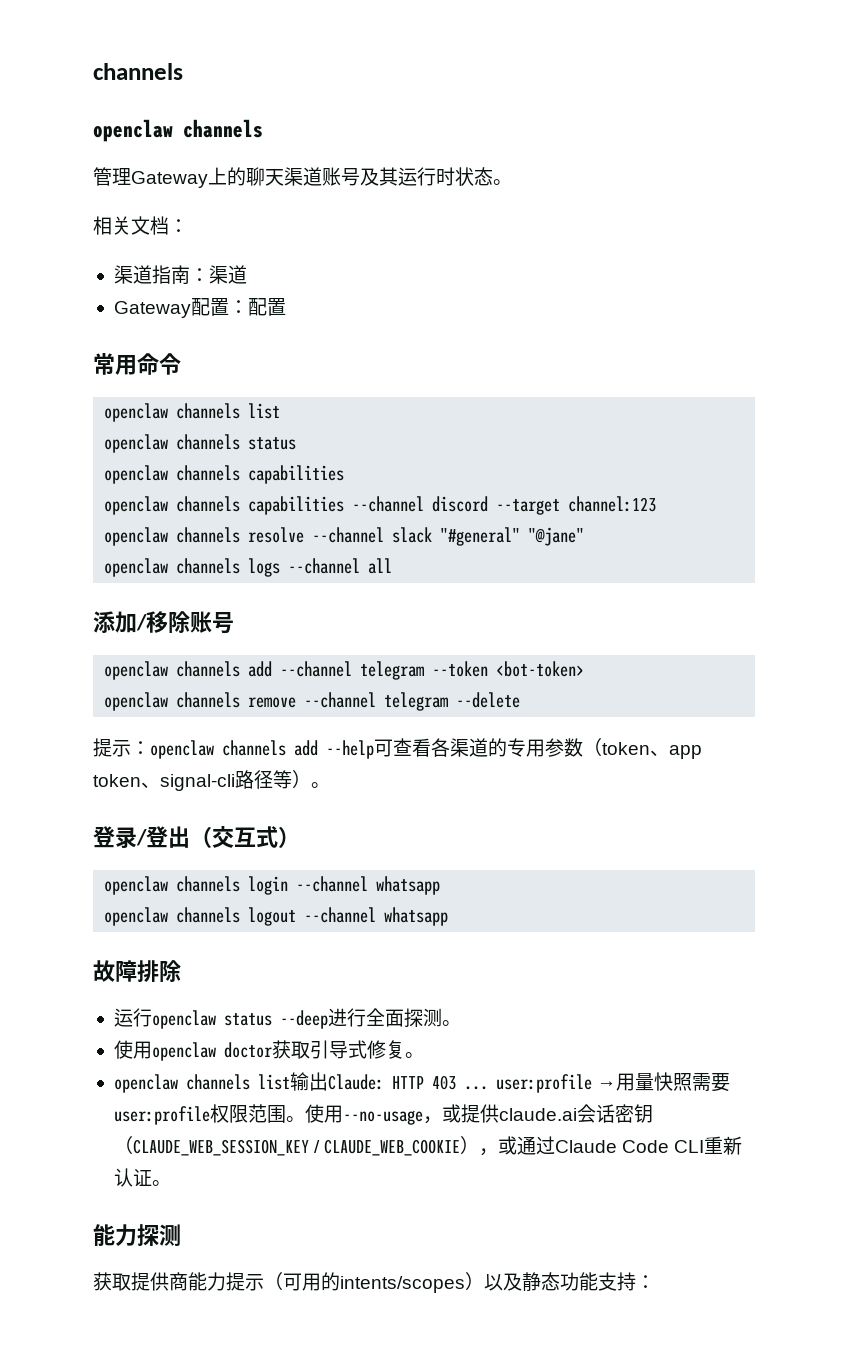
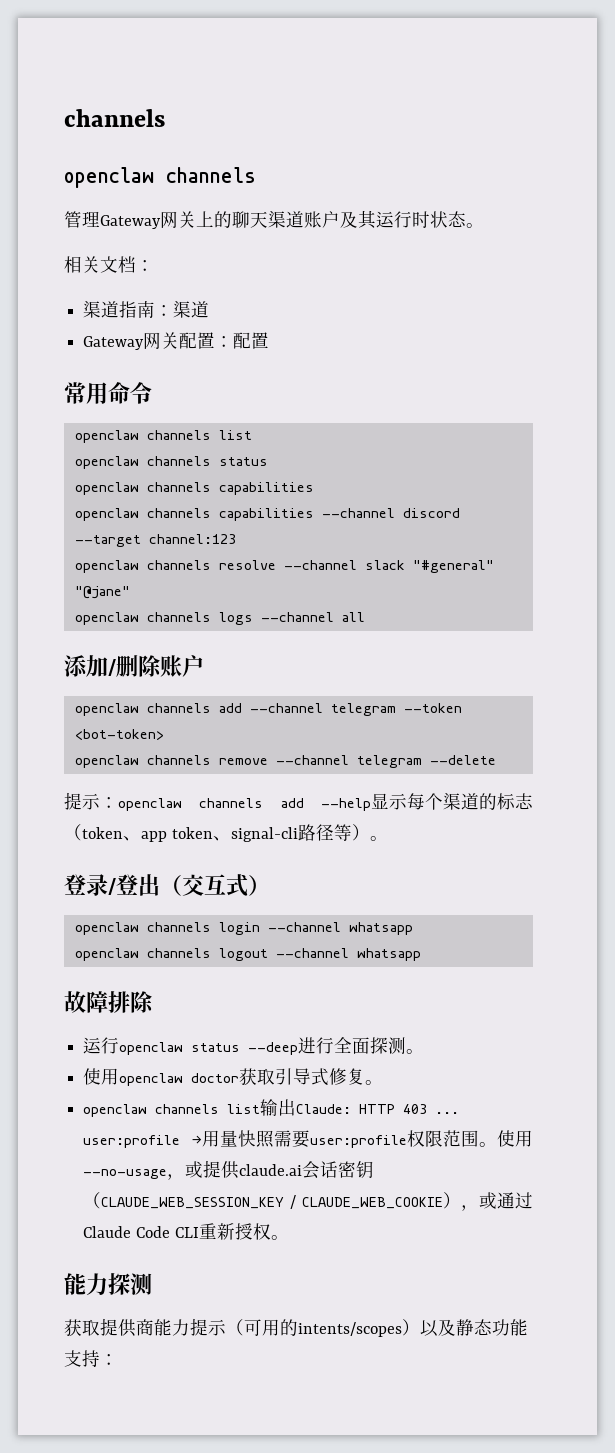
(208, 179) none -> [160,211,196,229] 网关
[341,168,360,186] 号 -> [322,211,340,228] 户
(191, 309) none -> [143,332,180,350] 网关
[146,611,234,634] 移除账号 -> [116,655,204,677] 删除账户
[374,738,583,757] 可查看各渠道的专用参数 -> [371,793,533,810] 显示每个渠道的标志
[113,1168,152,1187] 认证 -> [234,1223,271,1240] 授权

